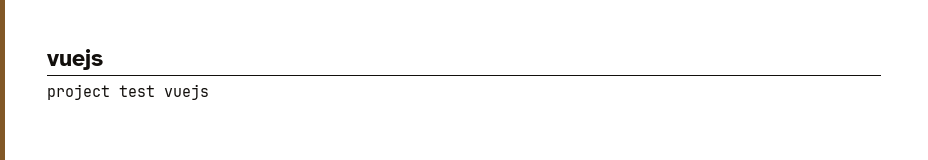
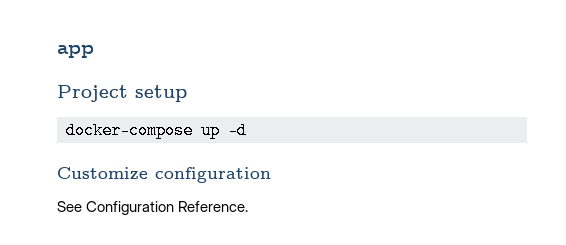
[47,49,103,70] [47,84,209,100] vuejs // project test vuejs -> [57,45,94,58] [57,85,187,102] [66,122,247,139] [57,167,271,183] [57,201,249,215] app // Project setup // docker-compose up -d // Customize configuration // See Configuration Reference.

